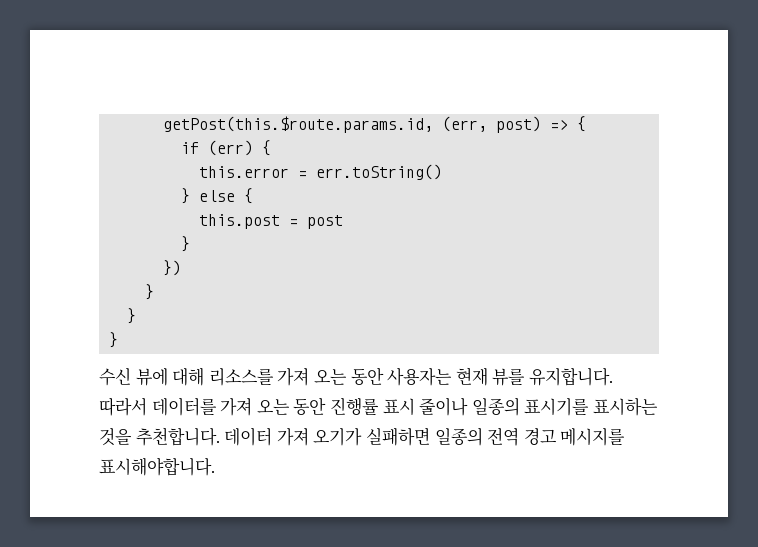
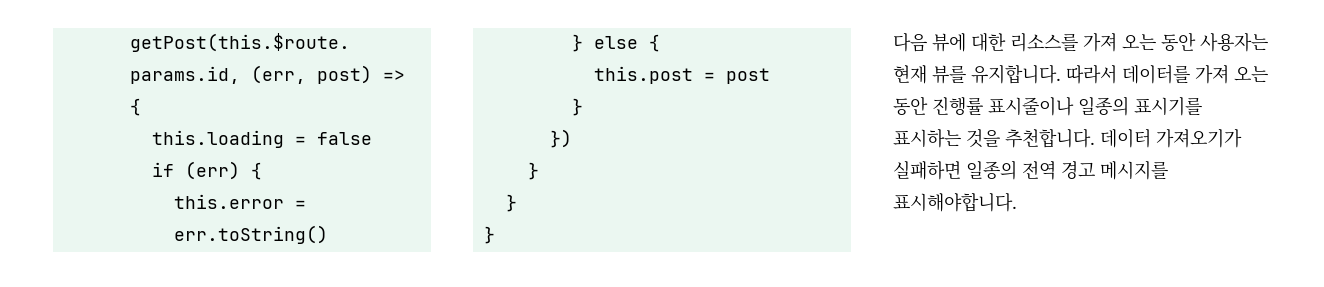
(587, 124) none -> [151,130,372,148] // this.loading = false
[99,367,205,386] 수신 뷰에 대해 -> [893,32,1006,52] 다음 뷰에 대한
[382,397,469,416] 표시 줄이나 -> [988,97,1074,116] 표시줄이나
[276,428,363,446] 가져 오기가 -> [1156,129,1242,148] 가져오기가

